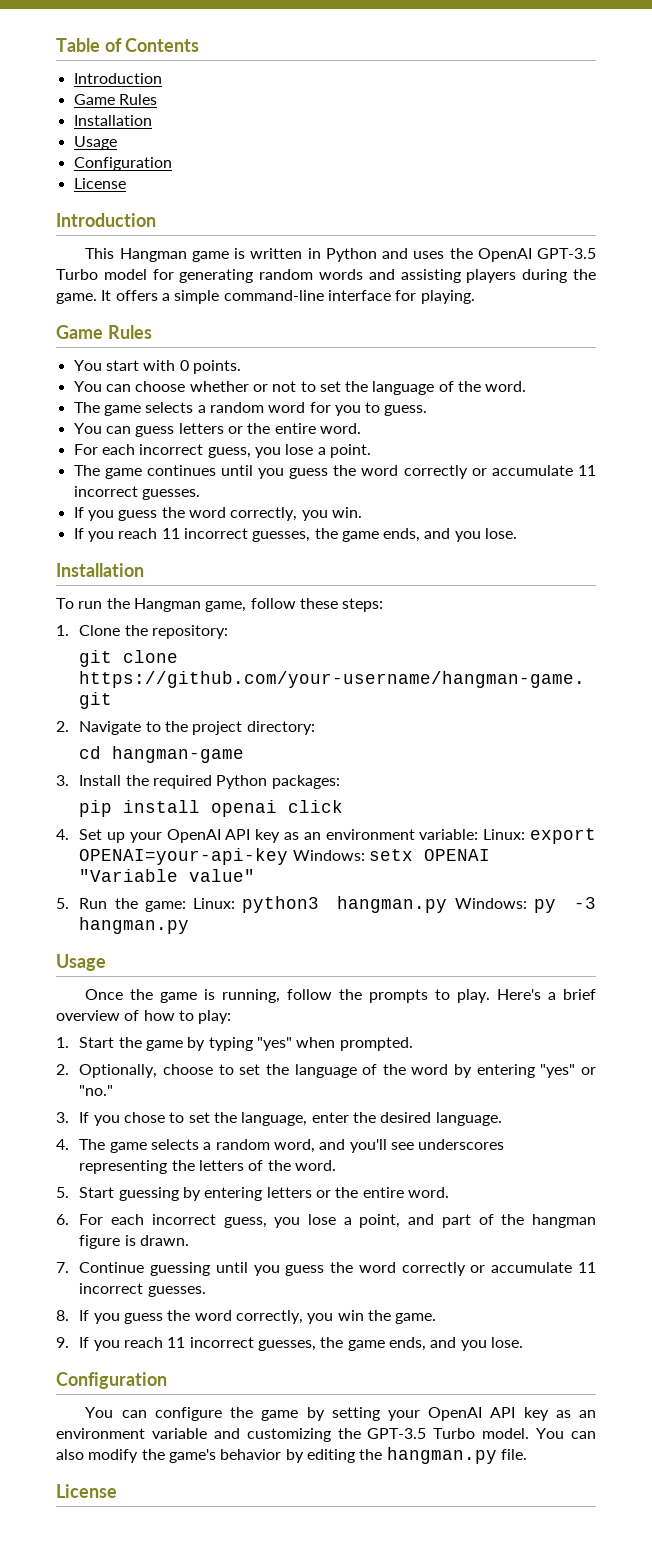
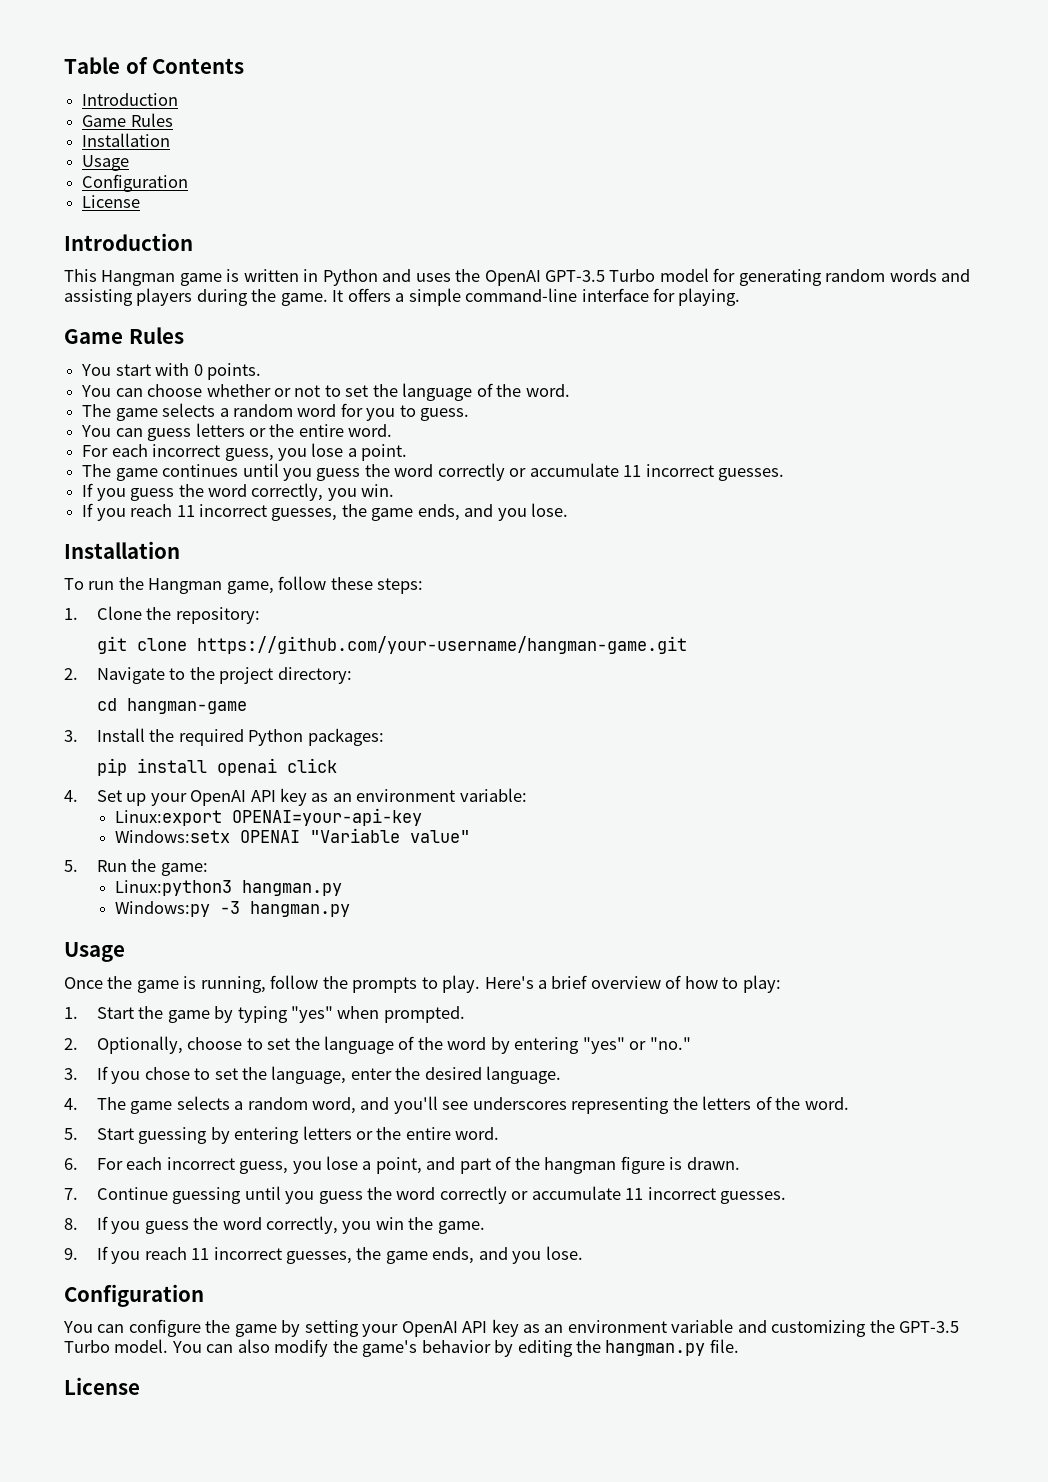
[483,828,596,844] Linux: export -> [114,810,222,826] // Linux:export
[292,849,413,861] Windows: setx -> [114,830,230,843] // Windows:setx
[192,896,556,913] Linux: python3 hangman.py Windows: py -> [114,880,342,896] [114,901,210,917] // Linux:python3 hangman.py // Windows:py

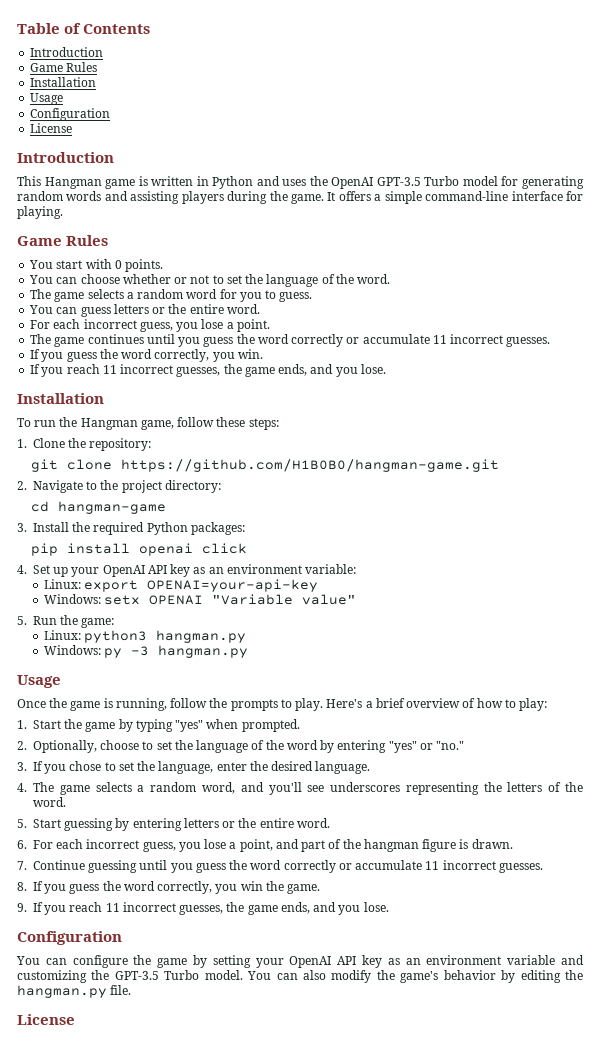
[196,636,687,654] https://github.com/your-username/hangman-game.git -> [120,459,499,472] https://github.com/H1B0B0/hangman-game.git
[114,810,222,826] Linux:export -> [44,579,139,592] Linux: export
[114,830,230,843] Windows:setx -> [44,594,141,605] Windows: setx
[114,880,342,896] [114,901,210,917] Linux:python3 hangman.py // Windows:py -> [44,630,247,643] [44,645,123,658] Linux: python3 hangman.py // Windows: py

